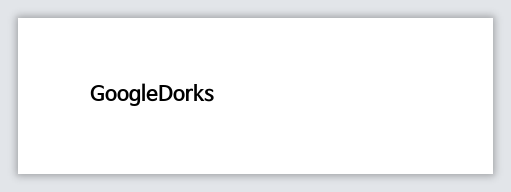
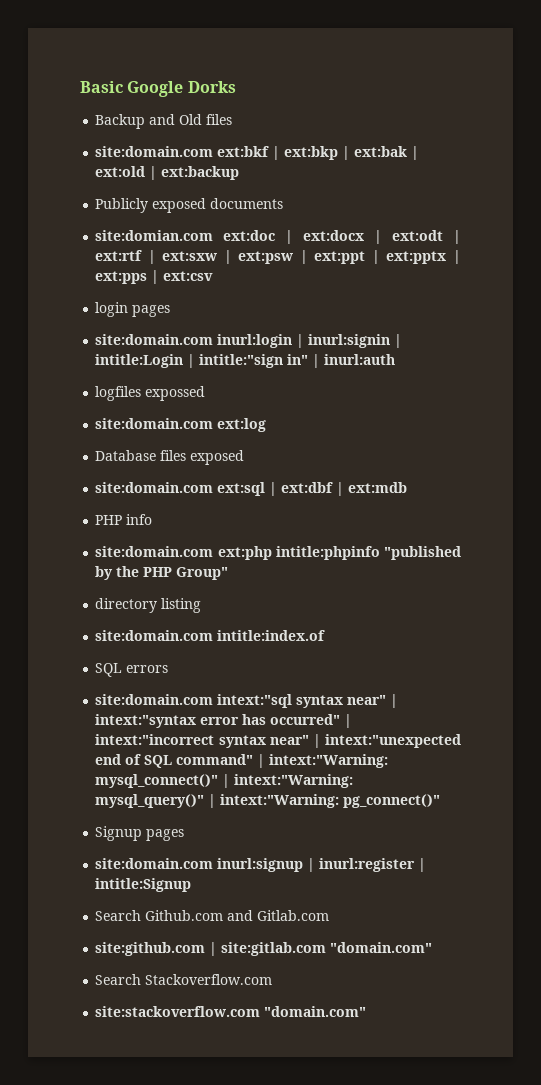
[90,83,214,106] GoogleDorks -> [80,81,236,97] [95,114,233,129] [95,146,420,160] [95,166,240,180] [95,198,284,213] [95,230,462,244] [95,250,462,264] [95,270,214,284] [95,302,171,317] [95,334,403,348] [95,354,396,368] [95,386,206,401] [95,418,267,432] [95,450,245,465] [95,482,408,496] [95,514,153,525] [95,546,462,560] [95,566,229,580] [95,598,202,613] [95,630,326,641] [95,663,169,677] [95,694,399,708] [95,714,353,728] [95,734,461,748] [95,754,389,768] [95,774,354,788] [95,794,441,808] [95,826,185,841] [95,858,427,872] [95,878,192,892] [95,910,330,921] [95,942,433,956] [95,974,273,985] [95,1006,367,1017] Basic Google Dorks // Backup and Old files // site:domain.com ext:bkf | ext:bkp | ext:bak | ext:old | ext:backup // Publicly exposed documents // site:domian.com ext:doc | ext:docx | ext:odt | ext:rtf | ext:sxw | ext:psw | ext:ppt | ext:pptx | ext:pps | ext:csv // login pages // site:domain.com inurl:login | inurl:signin | intitle:Login | intitle:"sign in" | inurl:auth // logfiles expossed // site:domain.com ext:log // Database files exposed // site:domain.com ext:sql | ext:dbf | ext:mdb // PHP info // site:domain.com ext:php intitle:phpinfo "published by the PHP Group" // directory listing // site:domain.com intitle:index.of // SQL errors // site:domain.com intext:"sql syntax near" | intext:"syntax error has occurred" | intext:"incorrect syntax near" | intext:"unexpected end of SQL command" | intext:"Warning: mysql_connect()" | intext:"Warning: mysql_query()" | intext:"Warning: pg_connect()" // Signup pages // site:domain.com inurl:signup | inurl:register | intitle:Signup // Search Github.com and Gitlab.com // site:github.com | site:gitlab.com "domain.com" // Search Stackoverflow.com // site:stackoverflow.com "domain.com"

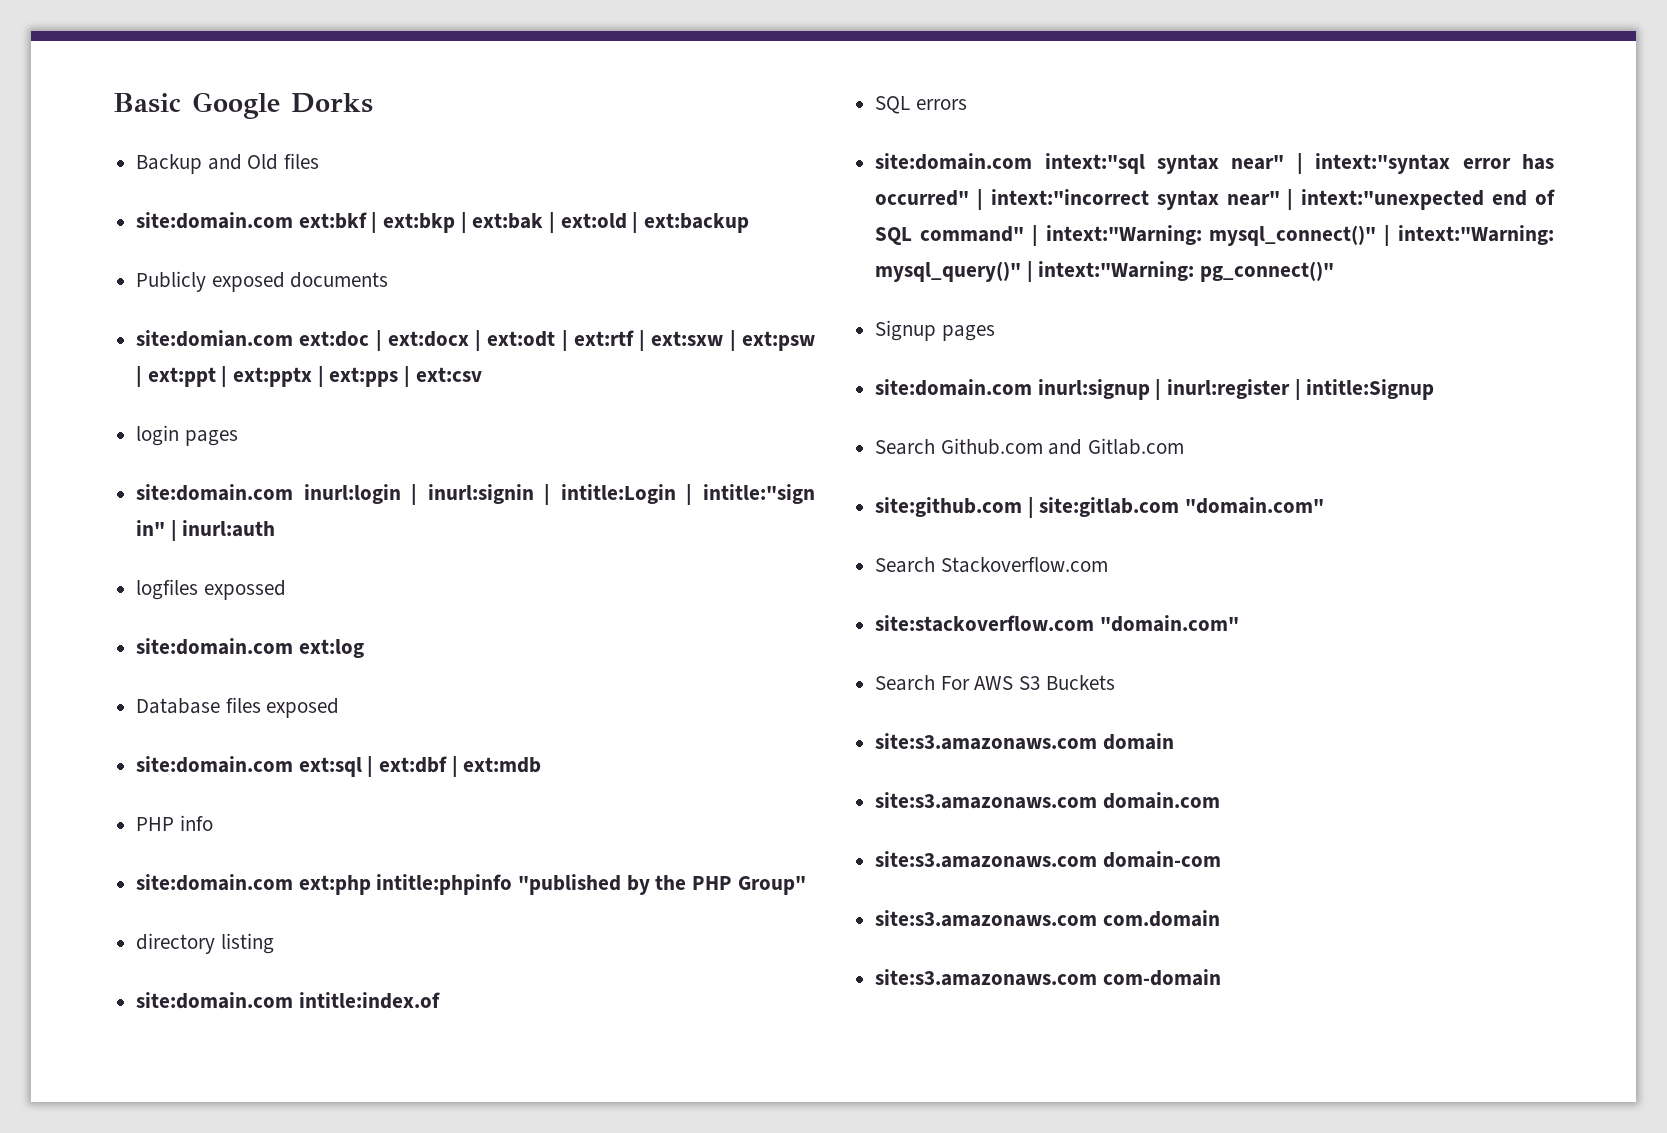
(367, 1011) none -> [875,675,1115,691] [875,733,1174,750] [875,792,1220,809] [875,851,1221,868] [875,910,1220,927] [875,969,1221,986] // Search For AWS S3 Buckets // site:s3.amazonaws.com domain // site:s3.amazonaws.com domain.com // site:s3.amazonaws.com domain-com // site:s3.amazonaws.com com.domain // site:s3.amazonaws.com com-domain

